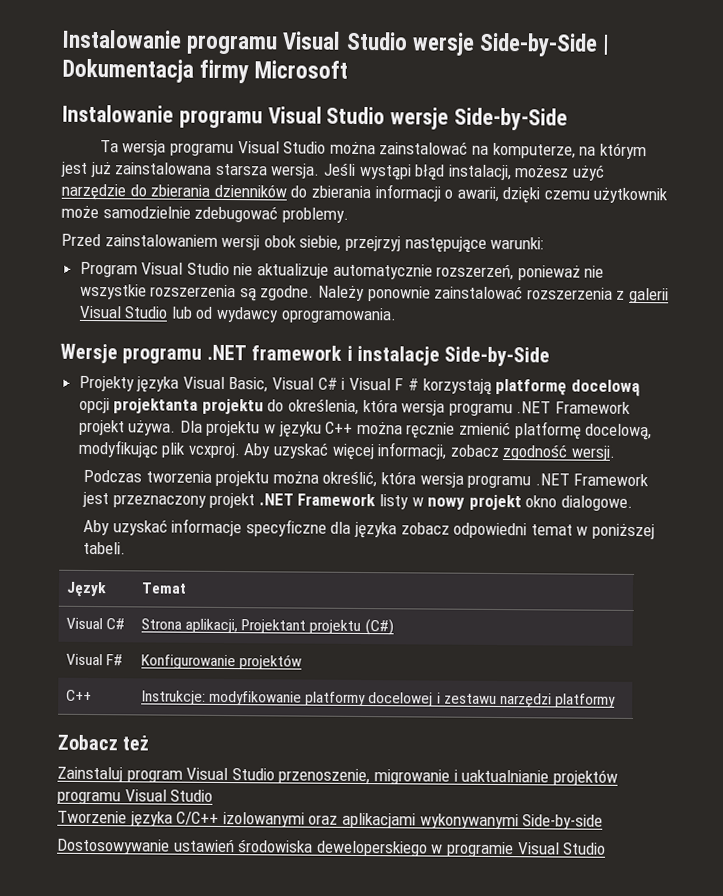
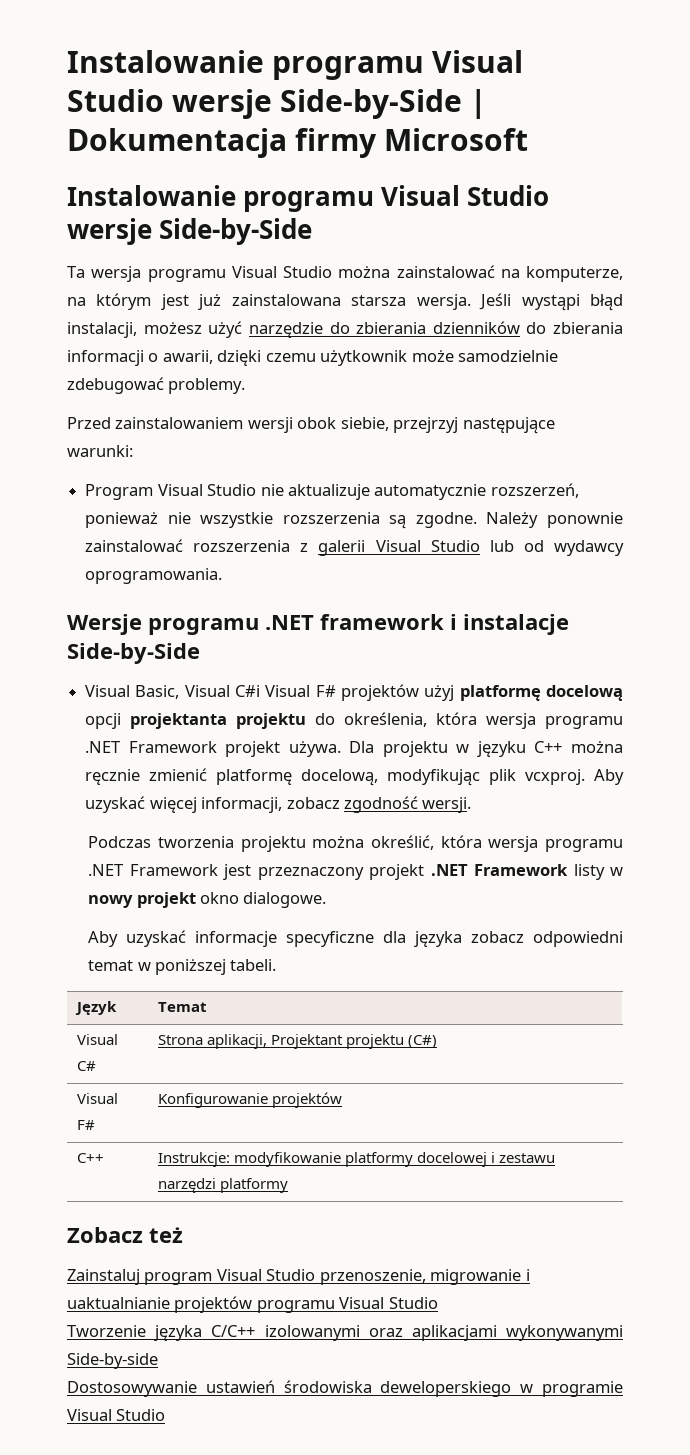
[78,375,180,393] Projekty języka -> (200, 653) none
[317,377,492,395] C# i Visual F # korzystają -> [235,684,455,701] C#i Visual F# projektów użyj

